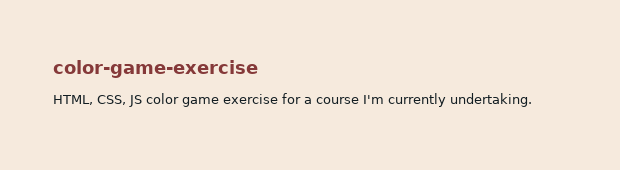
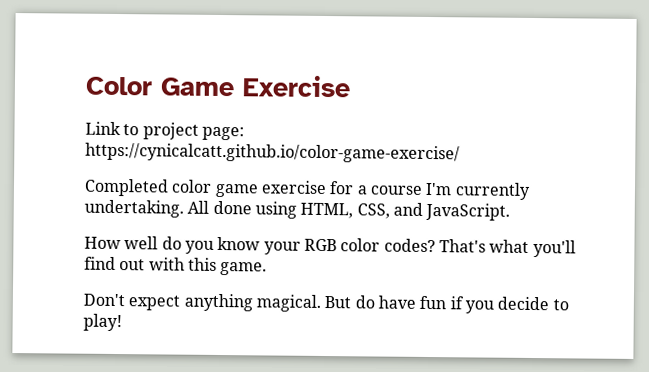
[53,60,258,78] [53,95,142,107] color-game-exercise // HTML, CSS, JS -> [85,75,351,98] [85,121,245,141] [85,142,460,164] [84,178,169,197] Color Game Exercise // Link to project page: https://cynicalcatt.github.io/color-game-exercise/ // Completed
(532, 100) none -> [187,200,511,221] [84,236,576,258] [84,256,268,276] [83,293,569,314] [83,313,122,332] All done using HTML, CSS, and JavaScript. // How well do you know your RGB color codes? That's what you'll find out with this game. // Don't expect anything magical. But do have fun if you decide to play!

